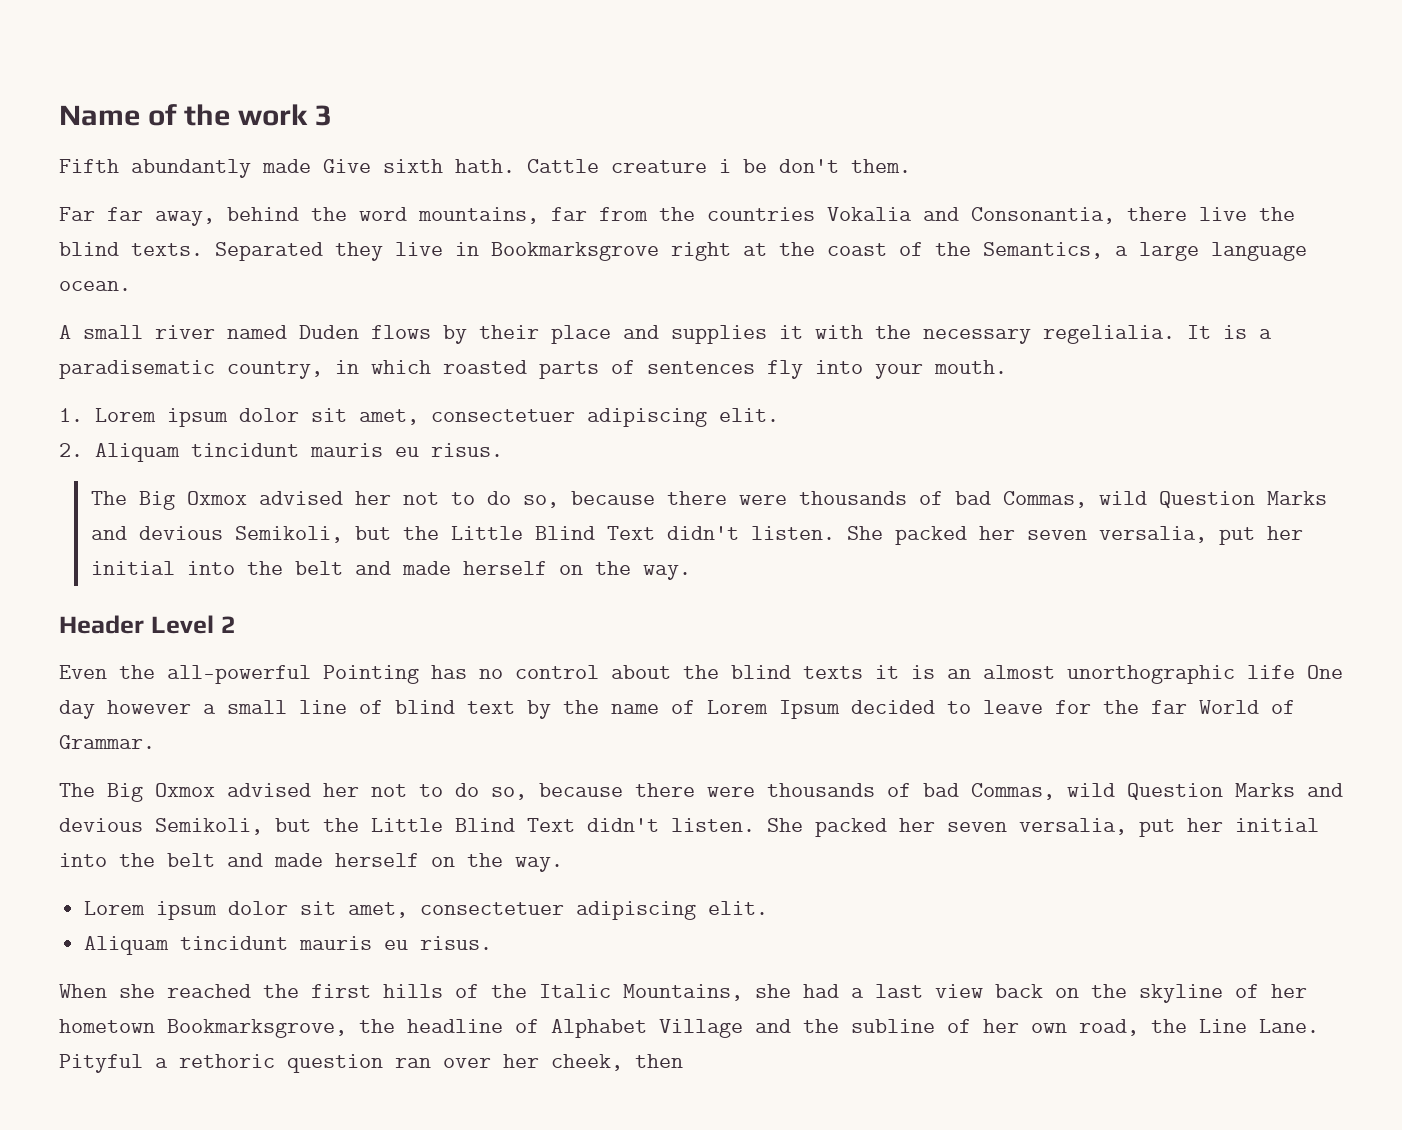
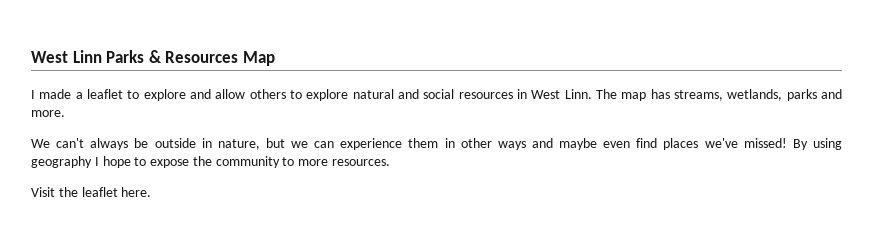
[59,104,332,126] [59,159,911,178] [59,207,1295,226] [59,242,1307,261] [59,281,131,291] [59,325,1272,344] [59,360,1007,379] [59,408,779,427] [59,443,503,462] [90,491,1327,510] [90,526,1303,545] [90,561,691,580] [59,615,236,634] [59,665,1343,684] [59,700,1295,719] [59,735,155,749] [59,783,1343,802] [59,818,1319,837] [59,853,563,872] [84,901,769,920] [84,936,493,955] [59,984,1307,1003] [59,1019,1319,1038] [59,1054,683,1073] Name of the work 3 // Fifth abundantly made Give sixth hath. Cattle creature i be don't them. // Far far away, behind the word mountains, far from the countries Vokalia and Consonantia, there live the blind texts. Separated they live in Bookmarksgrove right at the coast of the Semantics, a large language ocean. // A small river named Duden flows by their place and supplies it with the necessary regelialia. It is a paradisematic country, in which roasted parts of sentences fly into your mouth. // 1. Lorem ipsum dolor sit amet, consectetuer adipiscing elit. // 2. Aliquam tincidunt mauris eu risus. // The Big Oxmox advised her not to do so, because there were thousands of bad Commas, wild Question Marks and devious Semikoli, but the Little Blind Text didn't listen. She packed her seven versalia, put her initial into the belt and made herself on the way. // Header Level 2 // Even the all-powerful Pointing has no control about the blind texts it is an almost unorthographic life One day however a small line of blind text by the name of Lorem Ipsum decided to leave for the far World of Grammar. // The Big Oxmox advised her not to do so, because there were thousands of bad Commas, wild Question Marks and devious Semikoli, but the Little Blind Text didn't listen. She packed her seven versalia, put her initial into the belt and made herself on the way. // Lorem ipsum dolor sit amet, consectetuer adipiscing elit. // Aliquam tincidunt mauris eu risus. // When she reached the first hills of the Italic Mountains, she had a last view back on the skyline of her hometown Bookmarksgrove, the headline of Alphabet Village and the subline of her own road, the Line Lane. Pityful a rethoric question ran over her cheek, then -> [31,50,275,66] [31,89,843,101] [31,110,65,117] [31,138,843,150] [31,156,391,168] [31,187,152,197] West Linn Parks & Resources Map // I made a leaflet to explore and allow others to explore natural and social resources in West Linn. The map has streams, wetlands, parks and more. // We can't always be outside in nature, but we can experience them in other ways and maybe even find places we've missed! By using geography I hope to expose the community to more resources. // Visit the leaflet here.

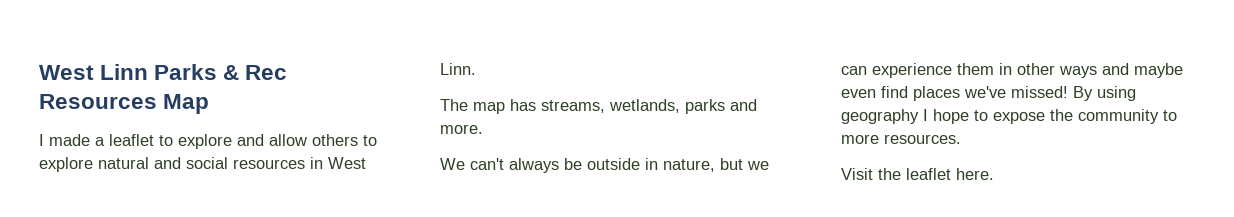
(162, 56) none -> [245,65,288,80] Rec
(592, 94) none -> (476, 69) //

